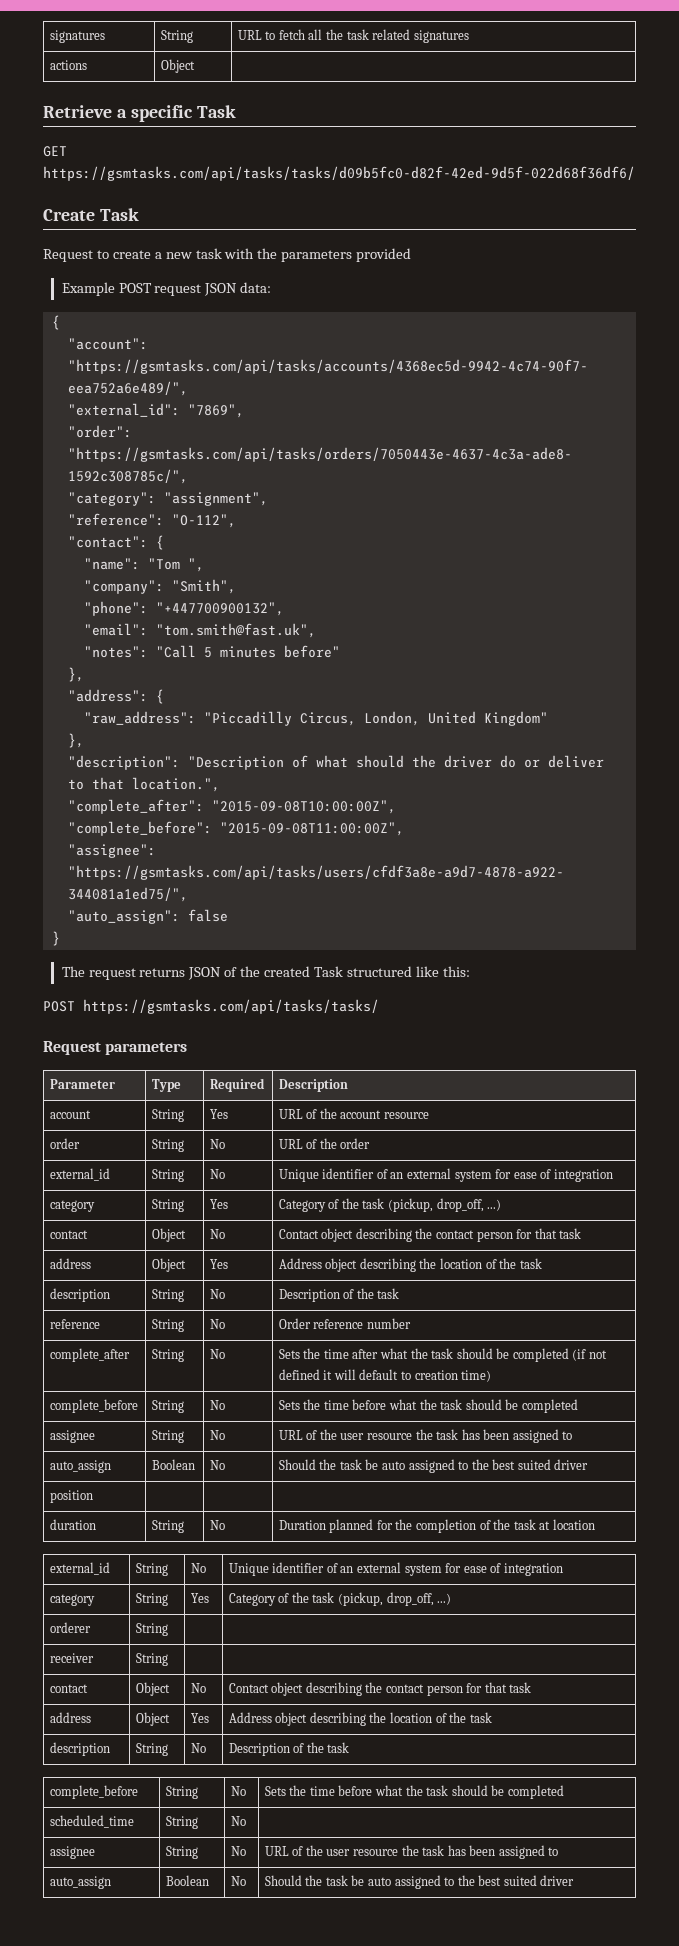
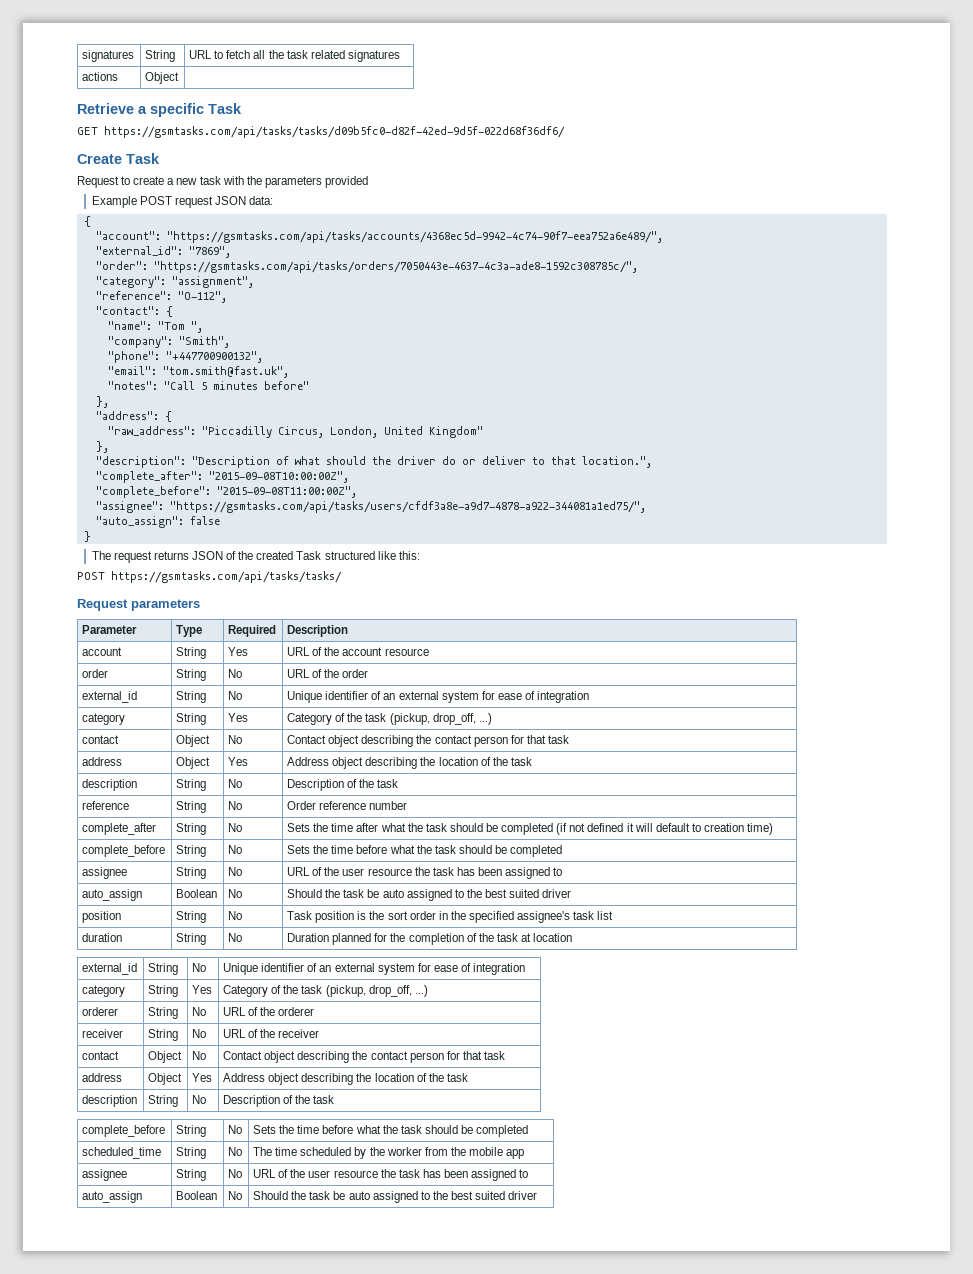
(93, 1496) | | -> [176,911,207,923] [228,911,243,920] [287,911,614,923] String | No | Task position is the sort order in the specified assignee's task list
[49,1653,94,1663] [135,1653,168,1666] | // receiver | String | | -> [192,1007,207,1016] [223,1007,315,1016] [82,1029,124,1038] [148,1029,179,1041] [192,1029,207,1038] [223,1029,320,1038] No | URL of the orderer // receiver | String | No | URL of the receiver
(246, 1821) none -> [253,1147,525,1159] The time scheduled by the worker from the mobile app

